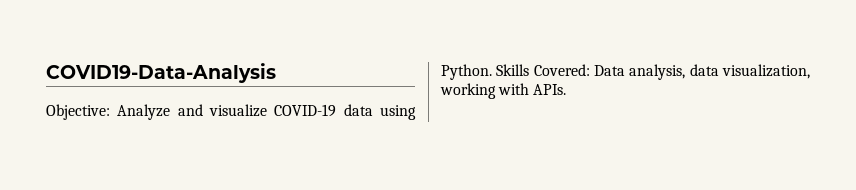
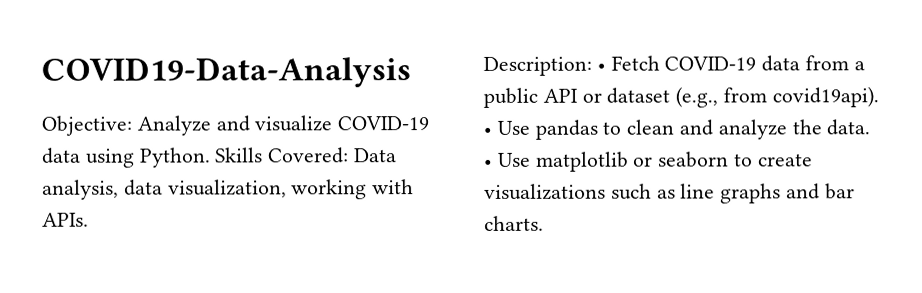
(567, 89) none -> [483,55,865,76] [483,86,879,108] [483,119,871,140] [484,151,813,172] [484,183,855,204] [484,215,544,231] // Description: • Fetch COVID-19 data from a public API or dataset (e.g., from covid19api). • Use pandas to clean and analyze the data. • Use matplotlib or seaborn to create visualizations such as line graphs and bar charts.

